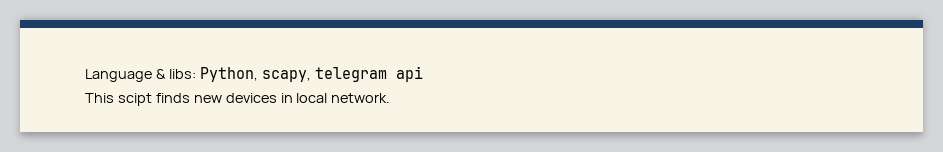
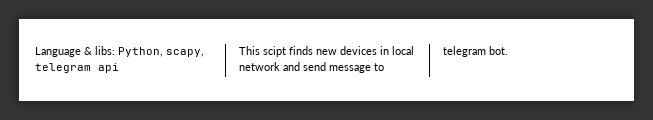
[331,93,391,103] network. -> [239,62,384,73] [443,46,508,57] network and send message to telegram bot.

